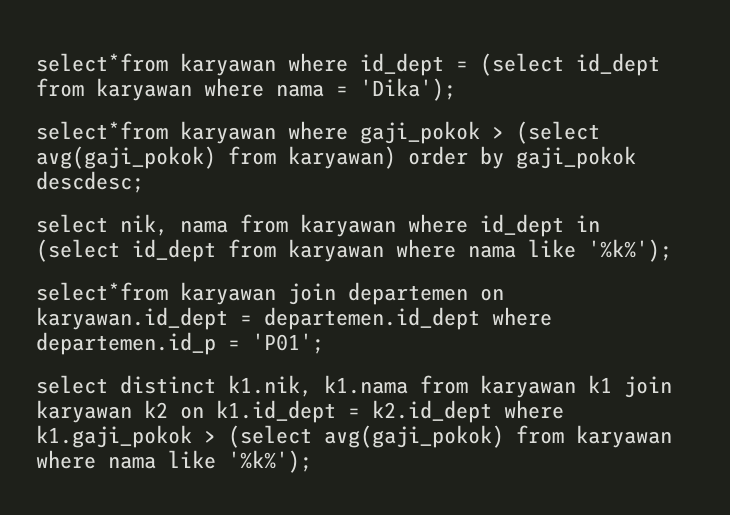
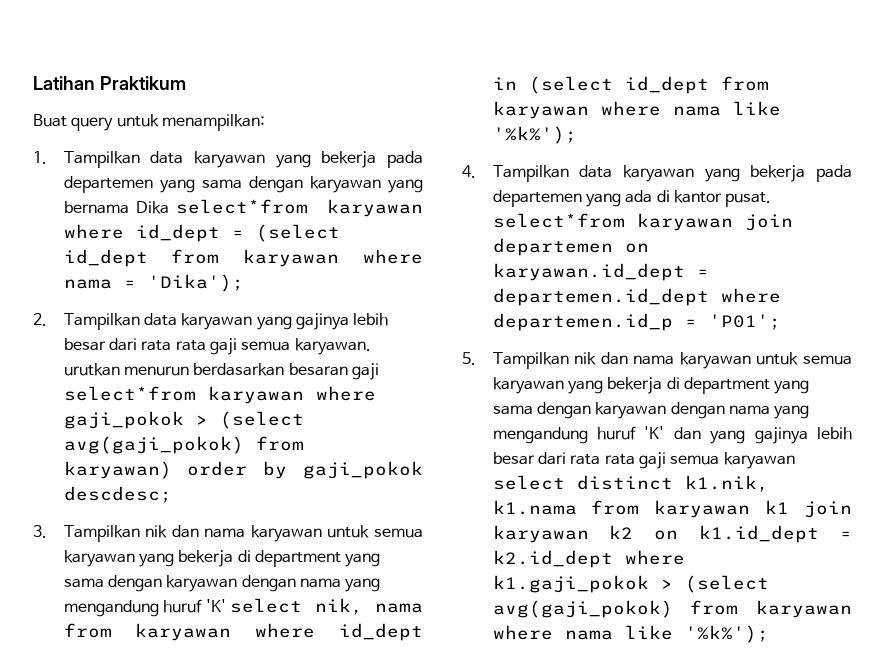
(36, 62) none -> [33,76,186,90] [33,114,265,131] [33,151,423,168] [63,176,423,193] [63,201,169,214] Latihan Praktikum // Buat query untuk menampilkan: // 1. Tampilkan data karyawan yang bekerja pada departemen yang sama dengan karyawan yang bernama Dika
(456, 89) none -> [33,313,389,330] [63,338,371,355] [63,363,379,380] 2. Tampilkan data karyawan yang gajinya lebih besar dari rata rata gaji semua karyawan. urutkan menurun berdasarkan besaran gaji
(144, 182) none -> [33,525,423,542] [63,550,381,567] [63,575,381,592] [63,599,226,617] 3. Tampilkan nik dan nama karyawan untuk semua karyawan yang bekerja di department yang sama dengan karyawan dengan nama yang mengandung huruf 'K'
(672, 250) none -> [462,165,852,182] [492,190,772,207] 4. Tampilkan data karyawan yang bekerja pada departemen yang ada di kantor pusat.
(324, 343) none -> [462,352,852,369] [492,377,810,394] [492,402,810,419] [492,426,852,444] [492,452,795,469] 5. Tampilkan nik dan nama karyawan untuk semua karyawan yang bekerja di department yang sama dengan karyawan dengan nama yang mengandung huruf 'K' dan yang gajinya lebih besar dari rata rata gaji semua karyawan

